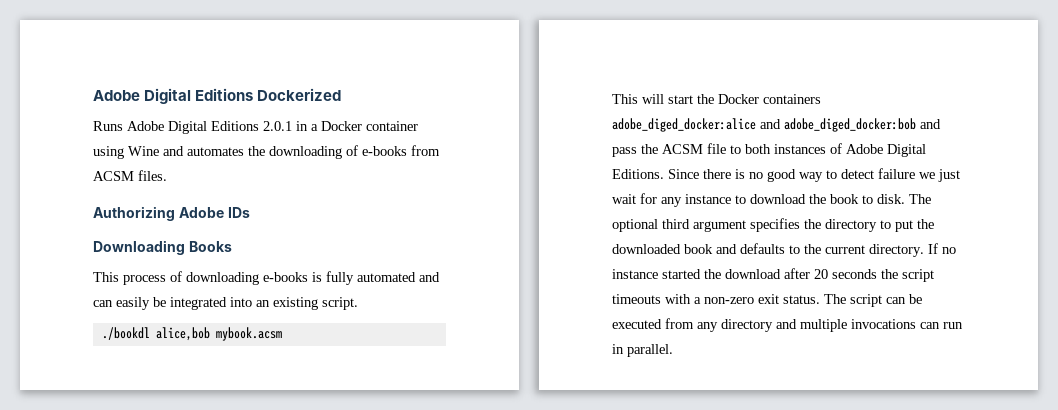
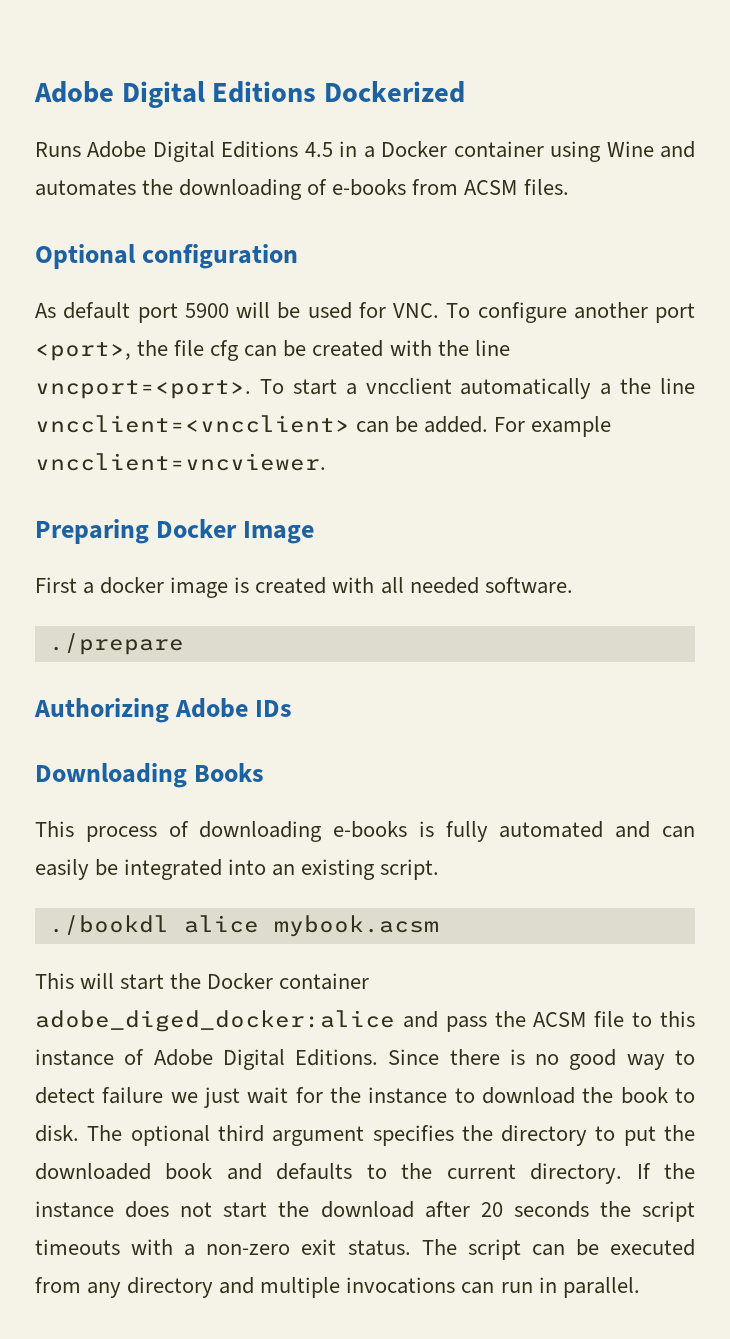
[263,121,292,131] 2.0.1 -> [304,142,333,157] 4.5
(167, 175) none -> [35,244,299,269] [35,302,695,323] [35,340,510,361] [35,378,695,399] [35,415,612,437] [35,453,326,471] [35,519,315,544] [35,577,573,598] [48,633,184,655] // Optional configuration // As default port 5900 will be used for VNC. To configure another port <port>, the file cfg can be created with the line vncport=<port>. To start a vncclient automatically a the line vncclient=<vncclient> can be added. For example vncclient=vncviewer. // Preparing Docker Image // First a docker image is created with all needed software. // ./prepare
[155,327,210,341] alice,bob -> [183,915,259,933] alice
[763,94,821,104] containers -> [279,973,370,990] container
[784,118,941,132] adobe_diged_docker:bob and -> (438, 1019) none
[745,144,826,154] both instances -> [660,1011,695,1027] [35,1049,114,1066] this instance
[661,197,682,207] any -> [330,1087,361,1103] the
[942,247,956,254] [612,269,701,279] no instance started -> [664,1163,695,1179] [35,1201,268,1218] the instance does not start

